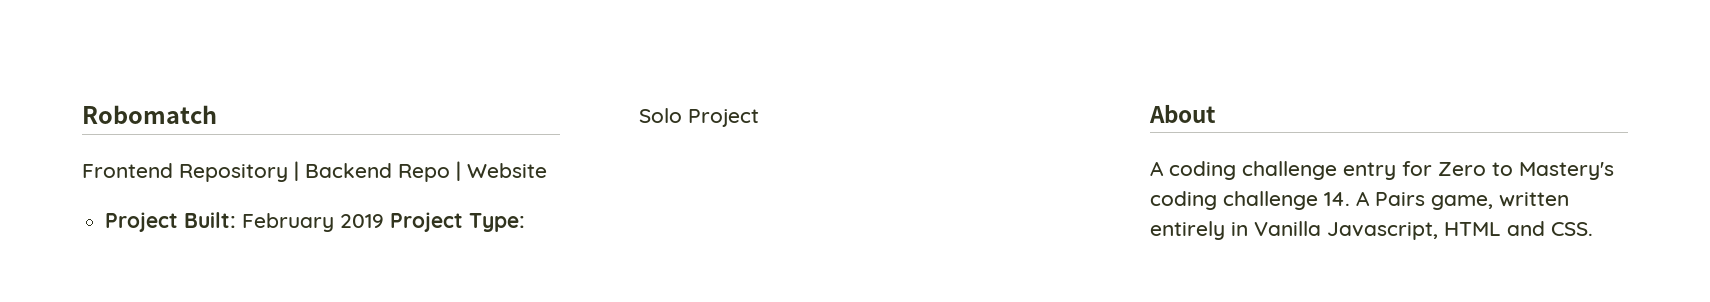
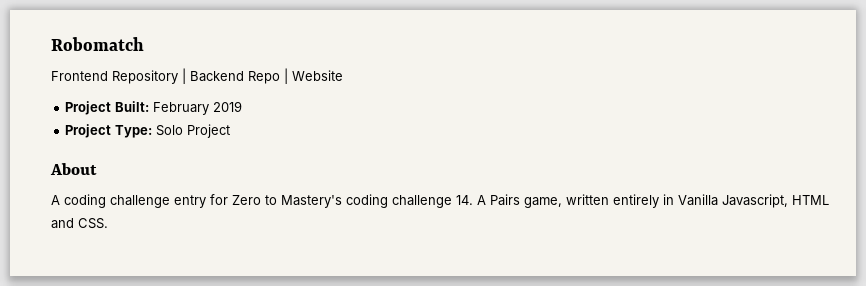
(385, 221) none -> (243, 106) //

